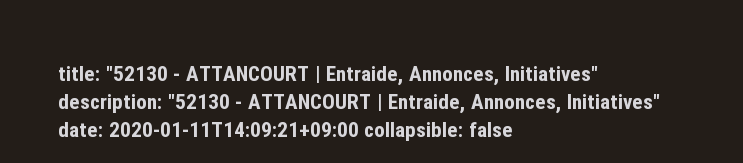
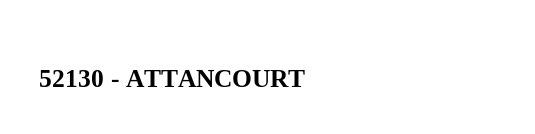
[58,66,598,86] [58,94,660,114] [58,122,514,141] title: "52130 - ATTANCOURT | Entraide, Annonces, Initiatives" description: "52130 - ATTANCOURT | Entraide, Annonces, Initiatives" date: 2020-01-11T14:09:21+09:00 collapsible: false -> [39,70,305,87] 52130 - ATTANCOURT

